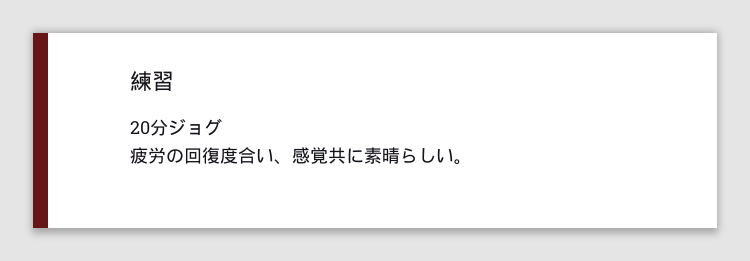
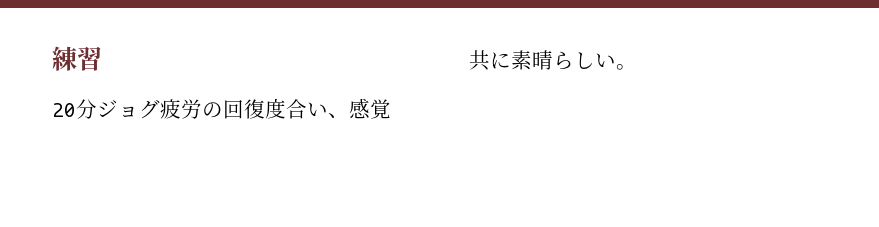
(222, 127) // -> (160, 109) none

